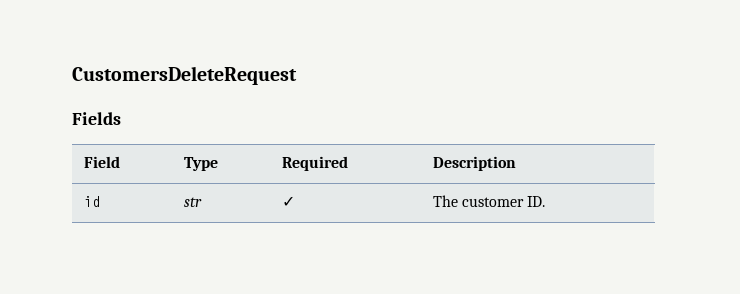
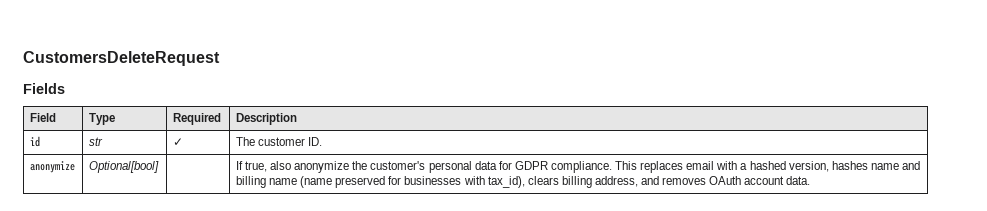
(545, 201) none -> [29,161,75,173] [88,161,159,173] [235,161,921,173] [235,176,811,188] // anonymize | Optional[bool] | | If true, also anonymize the customer's personal data for GDPR compliance. This replaces email with a hashed version, hashes name and billing name (name preserved for businesses with tax_id), clears billing address, and removes OAuth account data.

